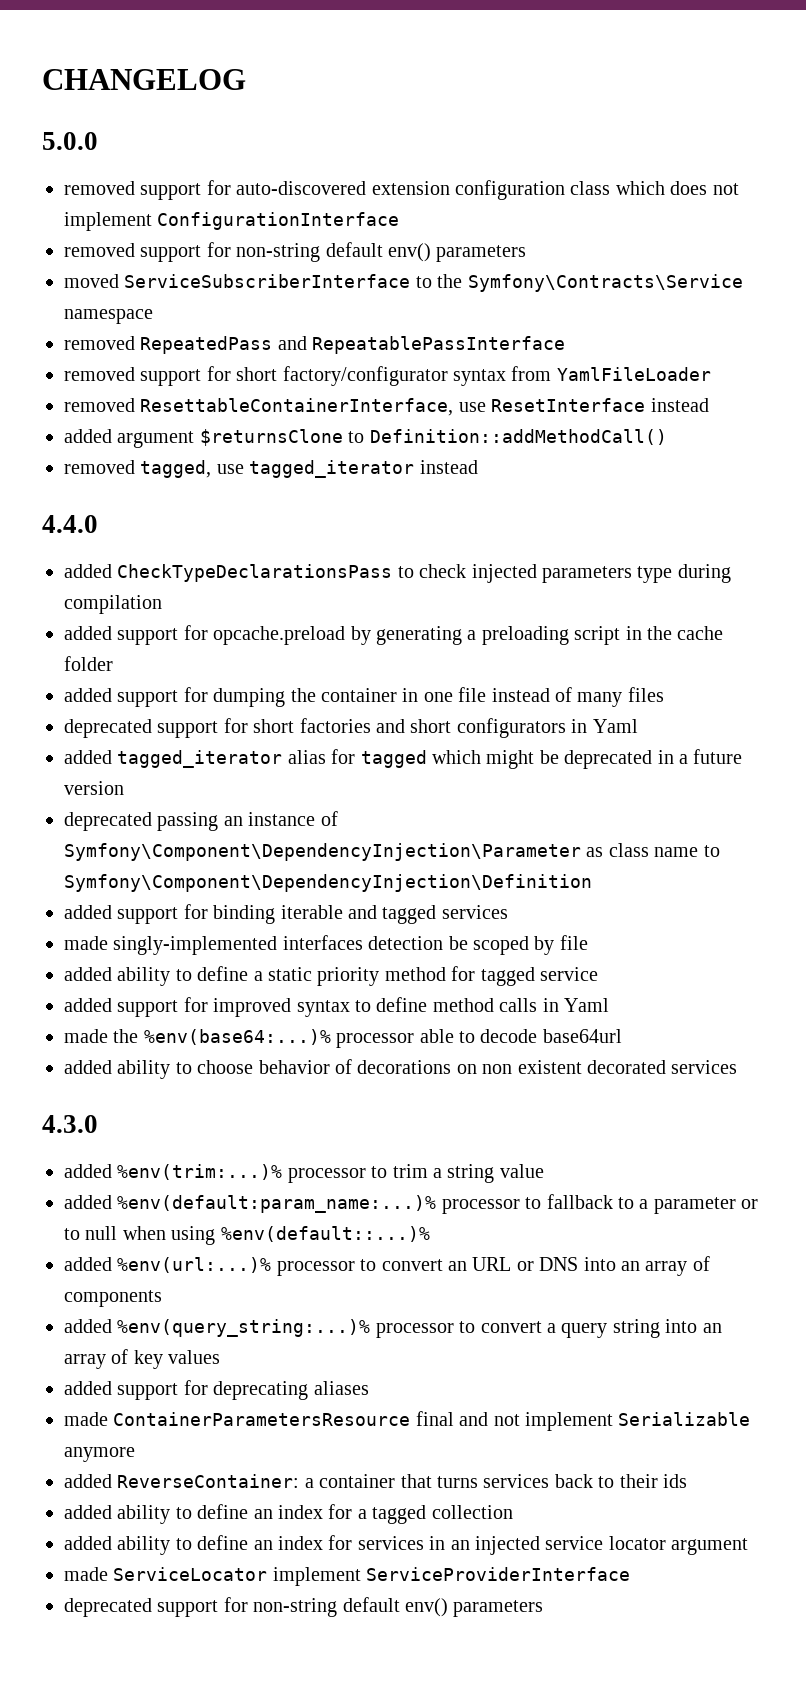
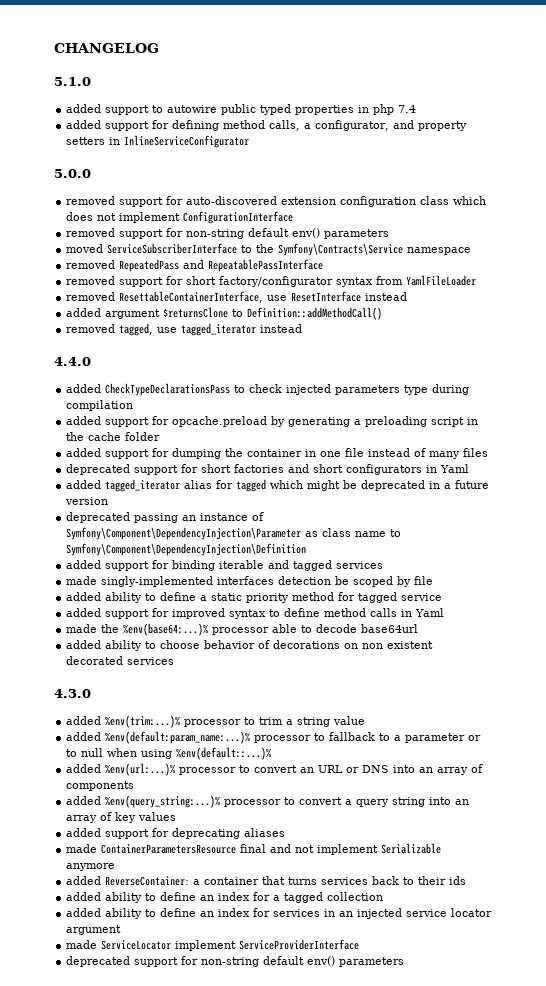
(246, 79) none -> [54,77,91,86] [66,104,417,115] [66,120,468,131] [66,135,250,148] // 5.1.0 // added support to autowire public typed properties in php 7.4 // added support for defining method calls, a configurator, and property setters in InlineServiceConfigurator

